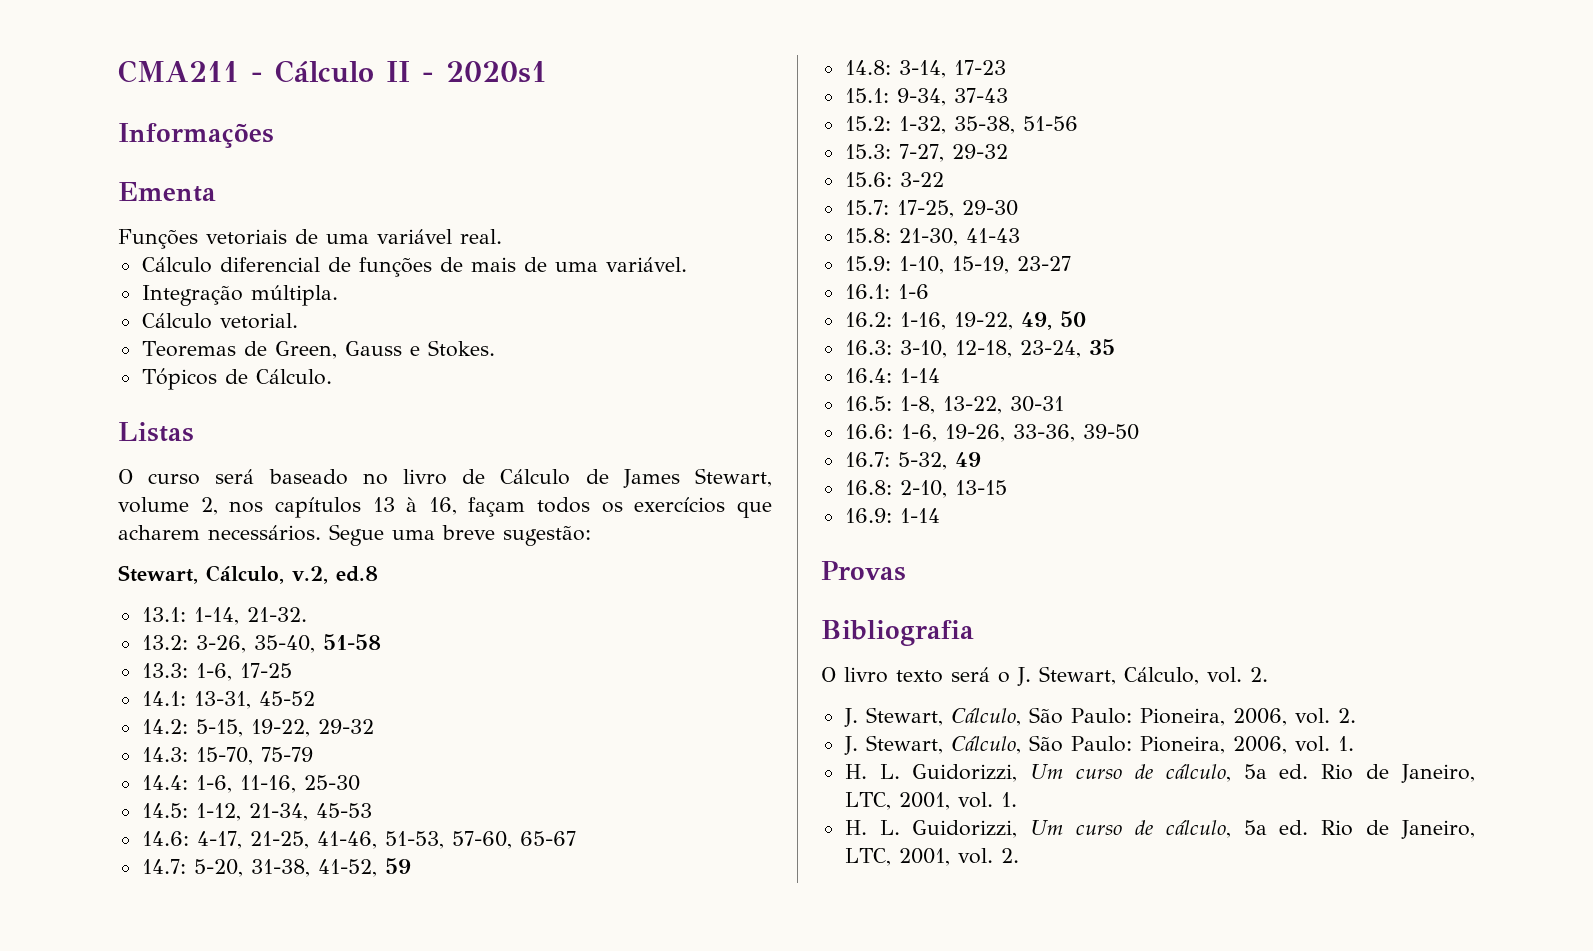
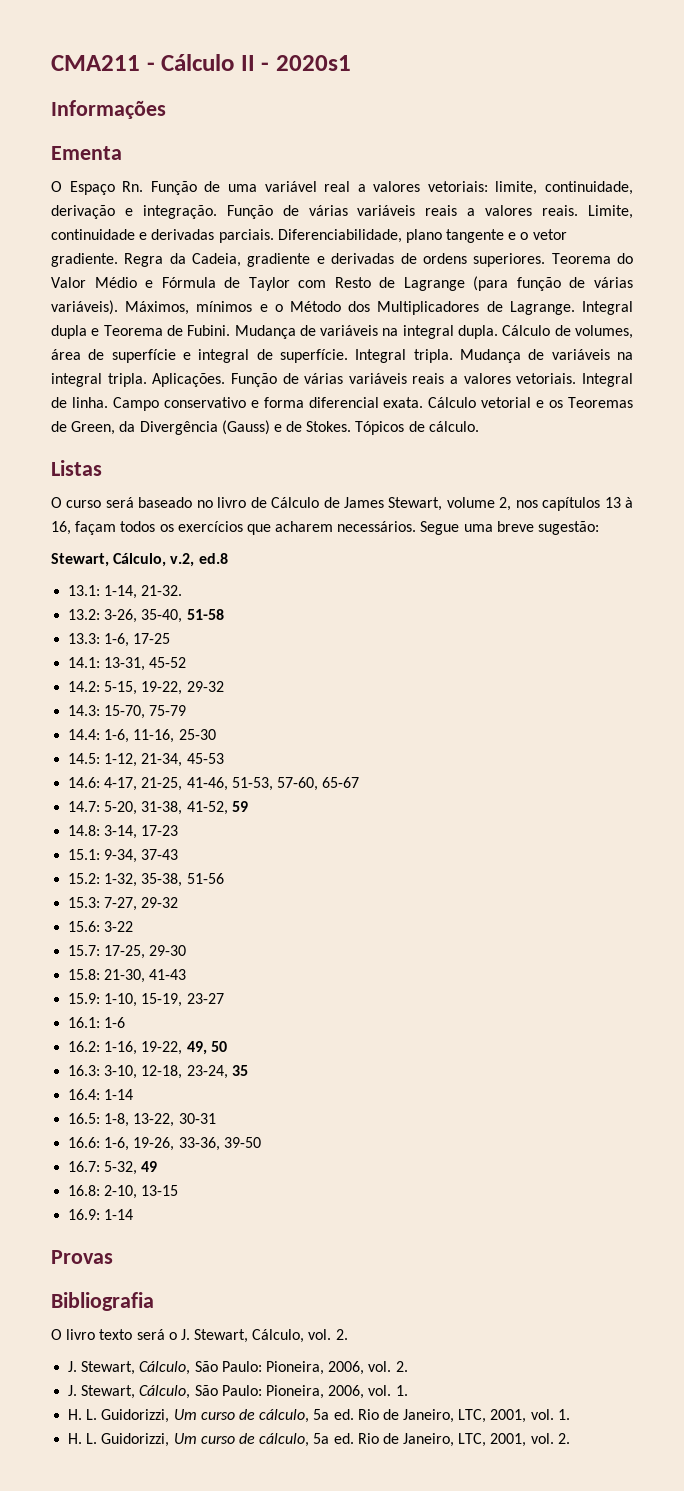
[118,229,502,249] [141,257,687,277] [141,285,338,306] [141,313,298,329] [141,341,420,359] Funções vetoriais de uma variável real. // Cálculo diferencial de funções de mais de uma variável. // Integração múltipla. // Cálculo vetorial. // Teoremas de Green, Gauss e -> [51,181,633,195] [51,205,634,219] [51,229,567,243] [51,253,634,267] [51,276,634,291] [51,300,633,315] [51,325,634,339] [51,349,633,363] [51,373,633,387] [51,397,634,411] [51,420,303,435] O Espaço Rn. Função de uma variável real a valores vetoriais: limite, continuidade, derivação e integração. Função de várias variáveis reais a valores reais. Limite, continuidade e derivadas parciais. Diferenciabilidade, plano tangente e o vetor gradiente. Regra da Cadeia, gradiente e derivadas de ordens superiores. Teorema do Valor Médio e Fórmula de Taylor com Resto de Lagrange (para função de várias variáveis). Máximos, mínimos e o Método dos Multiplicadores de Lagrange. Integral dupla e Teorema de Fubini. Mudança de variáveis na integral dupla. Cálculo de volumes, área de superfície e integral de superfície. Integral tripla. Mudança de variáveis na integral tripla. Aplicações. Função de várias variáveis reais a valores vetoriais. Integral de linha. Campo conservativo e forma diferencial exata. Cálculo vetorial e os Teoremas de Green, da Divergência (Gauss) e de
(495, 348) // -> (352, 426) none
[255,369,332,385] Cálculo. -> [428,421,479,432] cálculo.

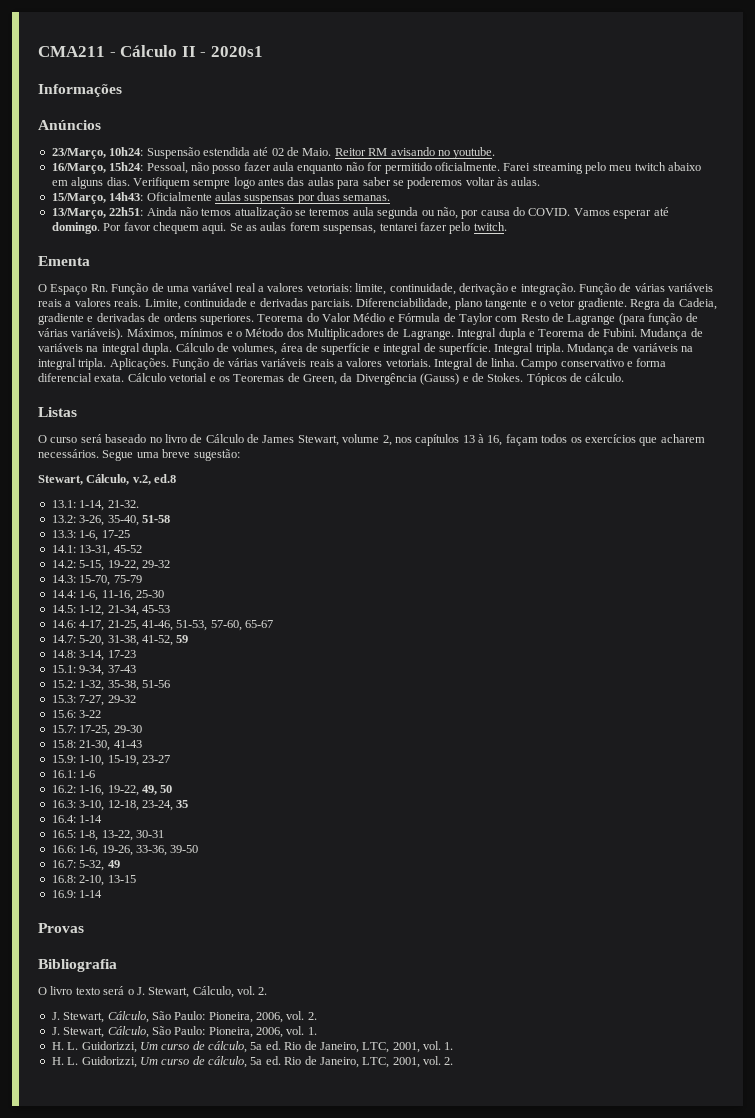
(166, 109) none -> [38,120,101,130] [51,147,496,159] [51,162,702,174] [51,177,541,189] [51,192,391,204] [51,207,669,219] [51,222,507,234] // Anúncios // 23/Março, 10h24: Suspensão estendida até 02 de Maio. Reitor RM avisando no youtube. // 16/Março, 15h24: Pessoal, não posso fazer aula enquanto não for permitido oficialmente. Farei streaming pelo meu twitch abaixo em alguns dias. Verifiquem sempre logo antes das aulas para saber se poderemos voltar às aulas. // 15/Março, 14h43: Oficialmente aulas suspensas por duas semanas. // 13/Março, 22h51: Ainda não temos atualização se teremos aula segunda ou não, por causa do COVID. Vamos esperar até domingo. Por favor chequem aqui. Se as aulas forem suspensas, tentarei fazer pelo twitch.

